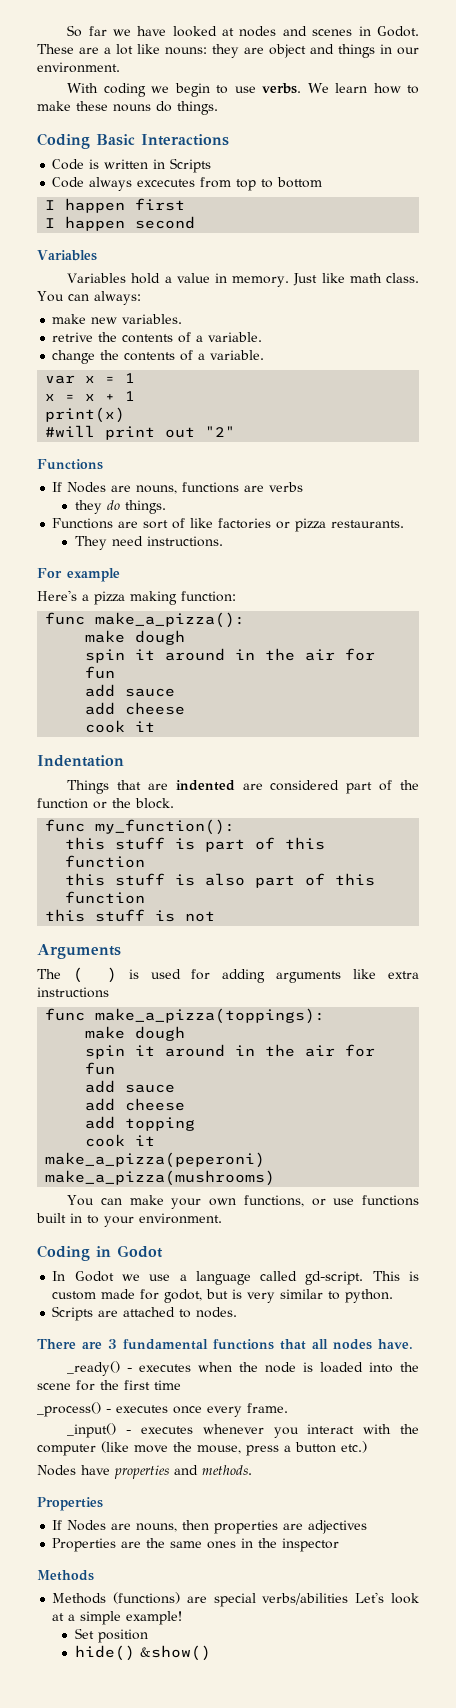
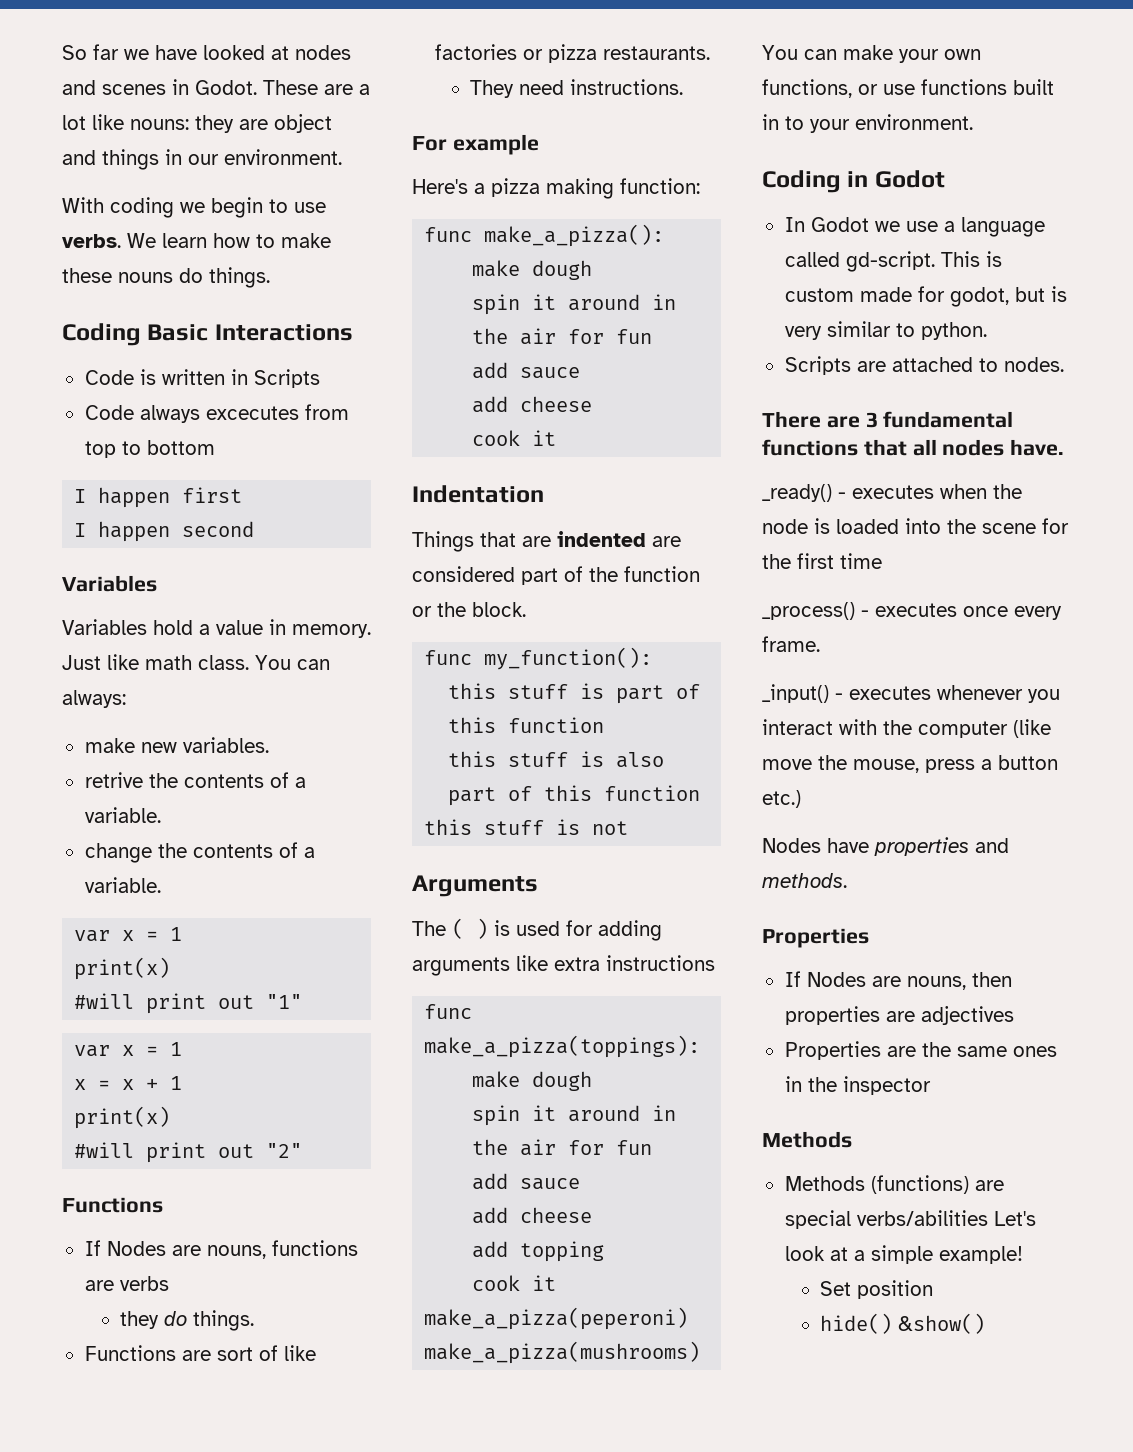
(136, 378) none -> [74,957,171,980] [74,993,303,1014] [74,1042,183,1057] // print(x) // #will print out "1" // var x = 1

